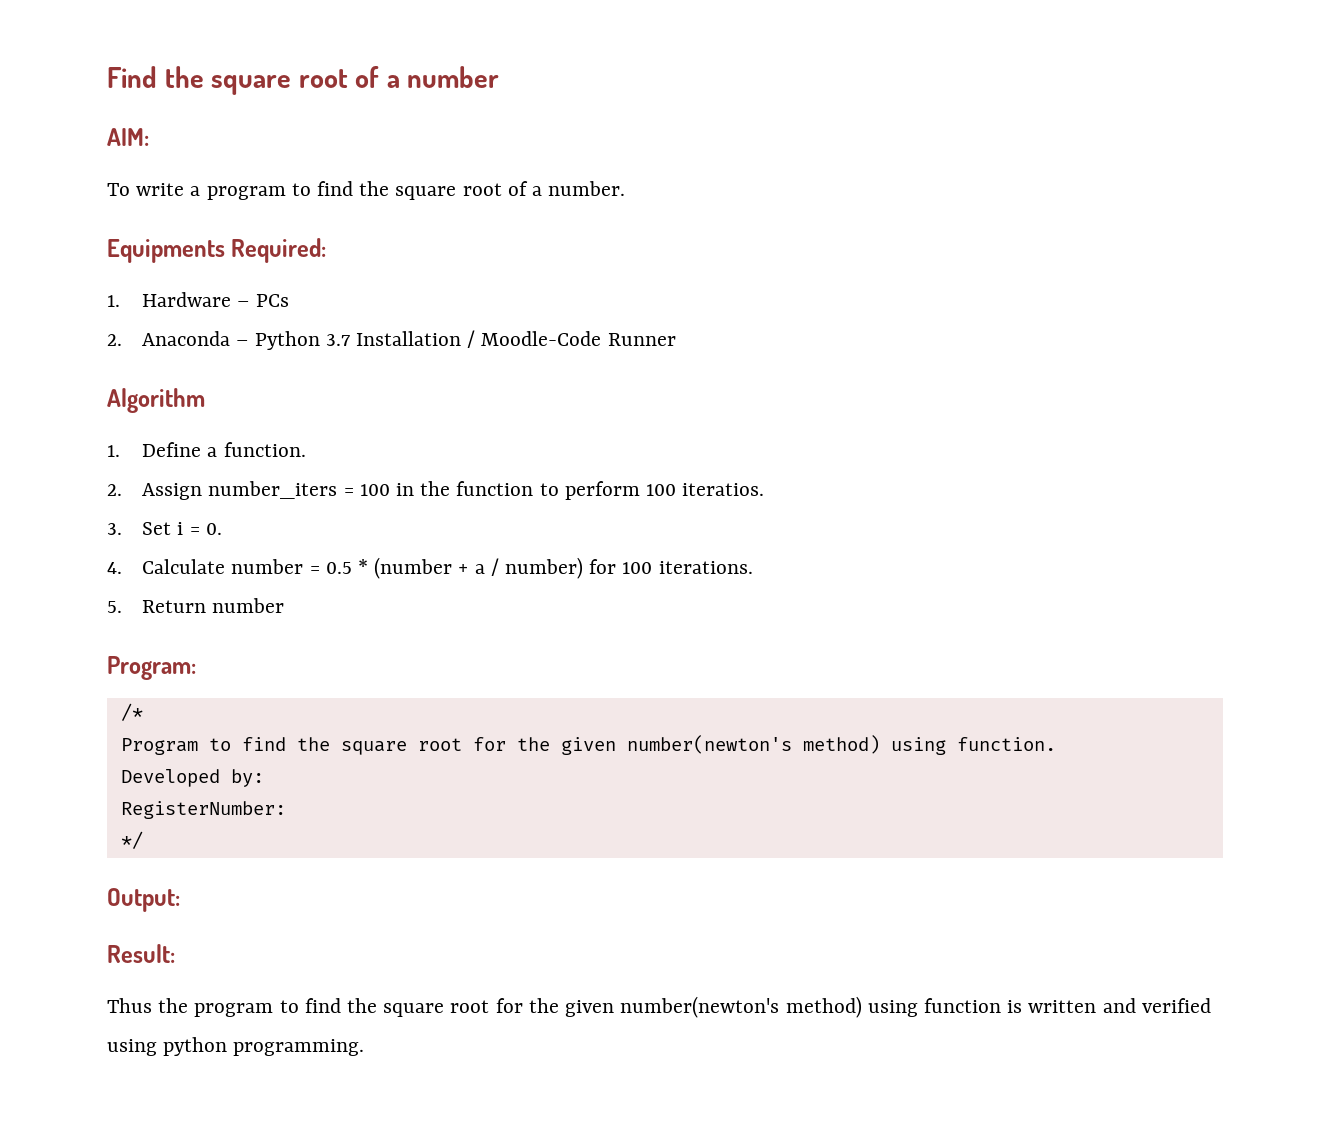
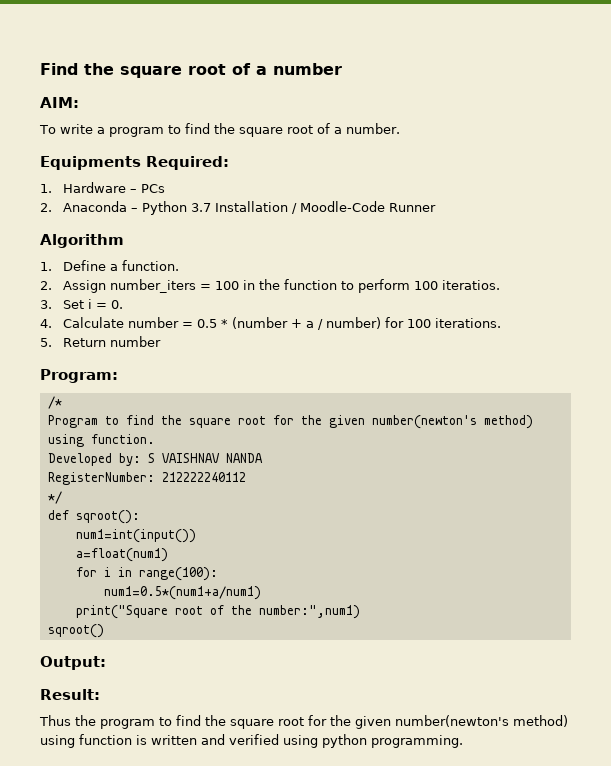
(264, 778) none -> [147,453,263,463] S VAISHNAV NANDA
(286, 810) none -> [161,472,246,482] 212222240112
(143, 840) none -> [47,510,140,524] [75,529,196,543] [75,548,168,562] [75,567,218,581] [103,586,261,600] [75,605,360,619] [47,624,104,638] // def sqroot(): // num1=int(input()) // a=float(num1) // for i in range(100): // num1=0.5*(num1+a/num1) // print("Square root of the number:",num1) // sqroot()

